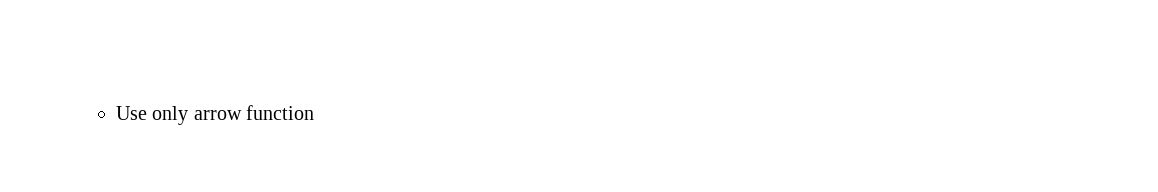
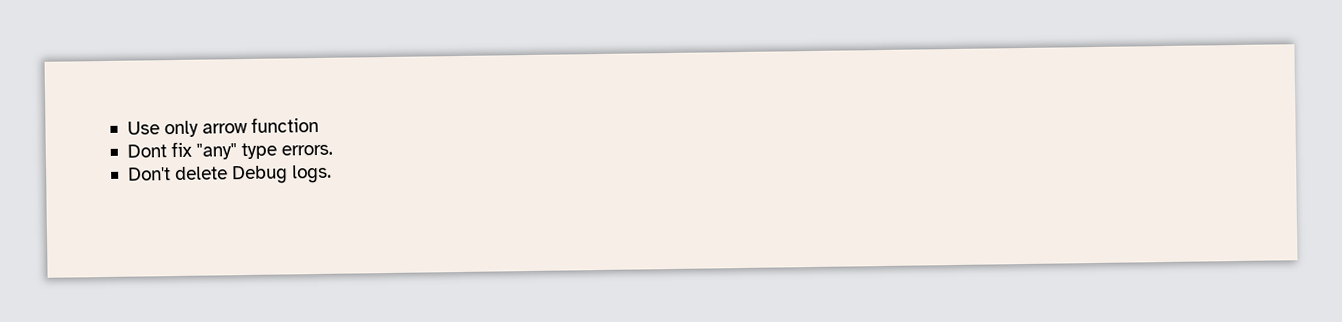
(315, 112) none -> [126,141,334,160] [127,164,333,185] // Dont fix "any" type errors. // Don't delete Debug logs.

